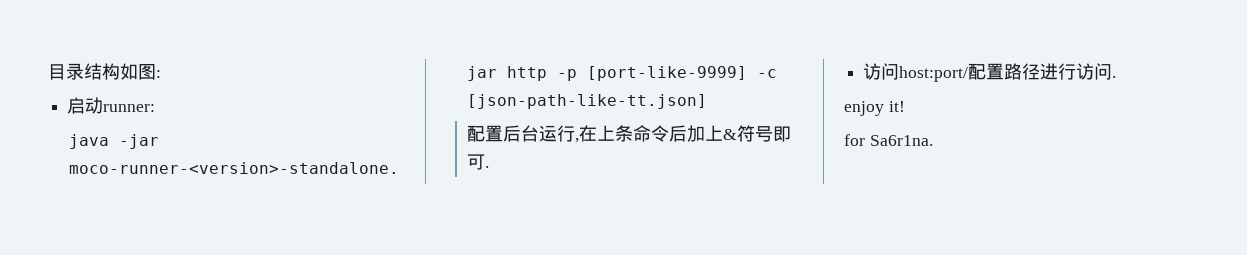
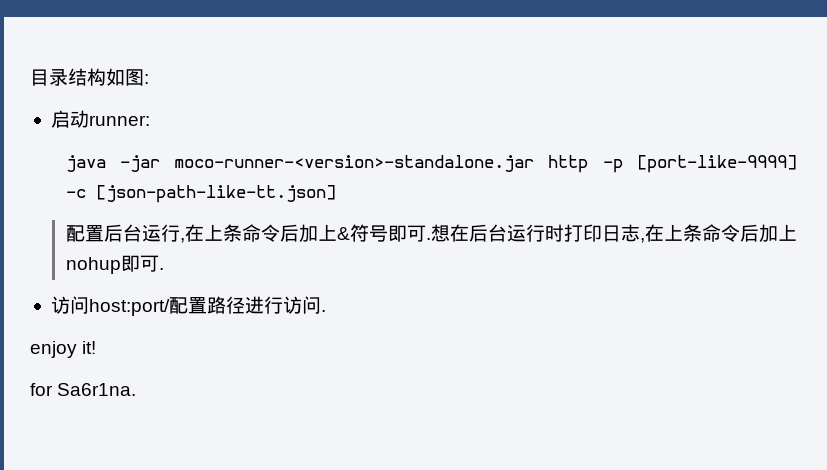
(489, 167) none -> [430,224,797,243] [65,255,164,274] 想在后台运行时打印日志,在上条命令后加上nohup即可.

